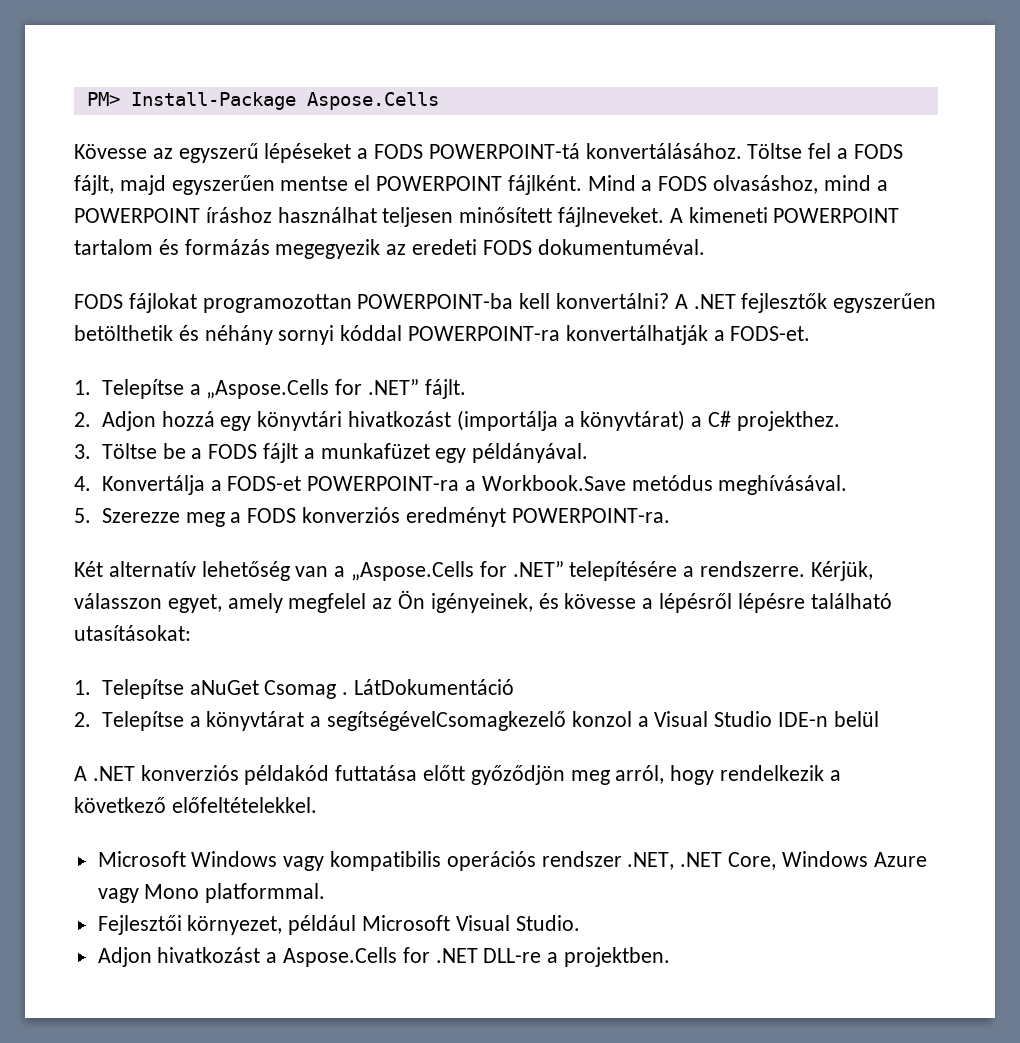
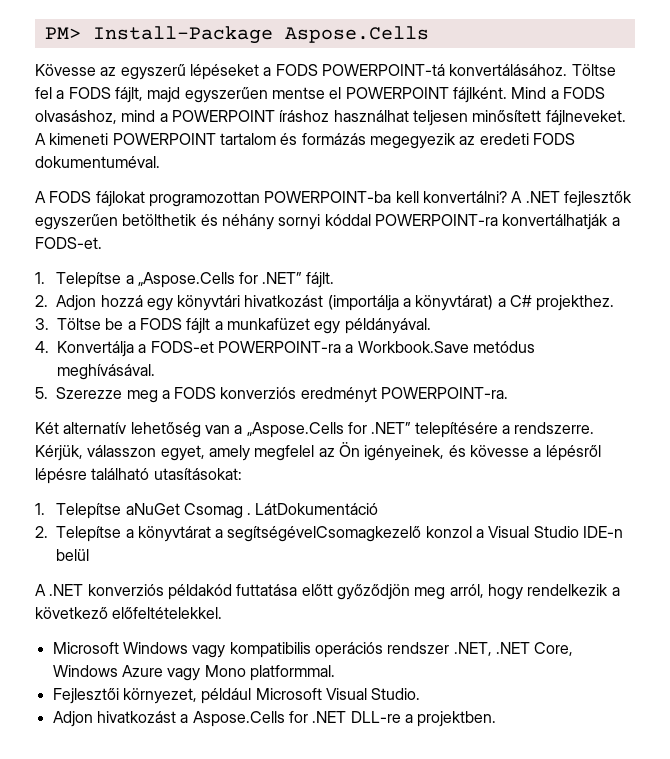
(705, 247) none -> [35,191,46,203] A

